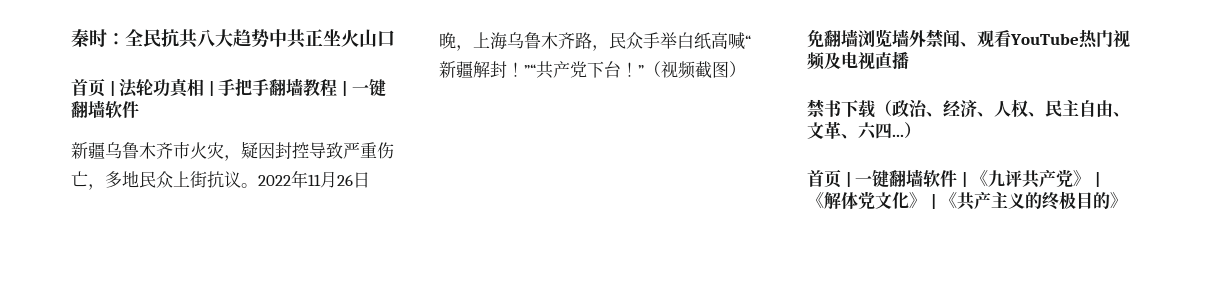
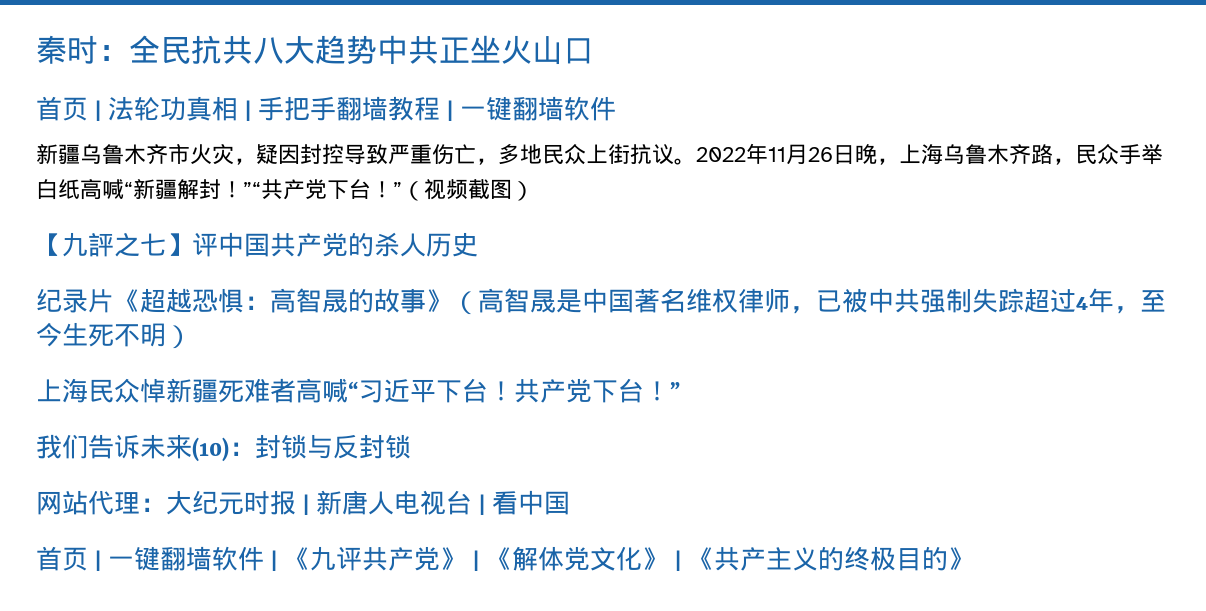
[807,29,1130,49] [807,51,909,70] [807,99,1130,118] [807,121,921,140] 免翻墙浏览墙外禁闻、观看YouTube热门视频及电视直播 // 禁书下载（政治、经济、人权、民主自由、文革、六四...） -> [36,232,478,257] [36,288,1166,315] [36,322,192,349] [36,378,680,403] [36,434,411,462] [36,490,571,515] 【九評之七】评中国共产党的杀人历史 // 纪录片《超越恐惧：高智晟的故事》（高智晟是中国著名维权律师，已被中共强制失踪超过4年，至今生死不明） // 上海民众悼新疆死难者高喊“习近平下台！共产党下台！” // 我们告诉未来(10)：封锁与反封锁 // 网站代理：大纪元时报 | 新唐人电视台 | 看中国

